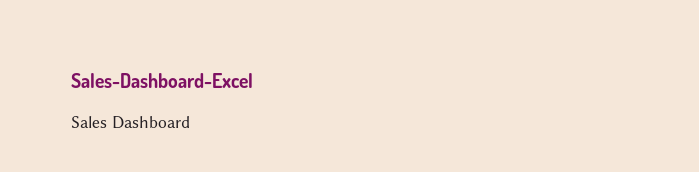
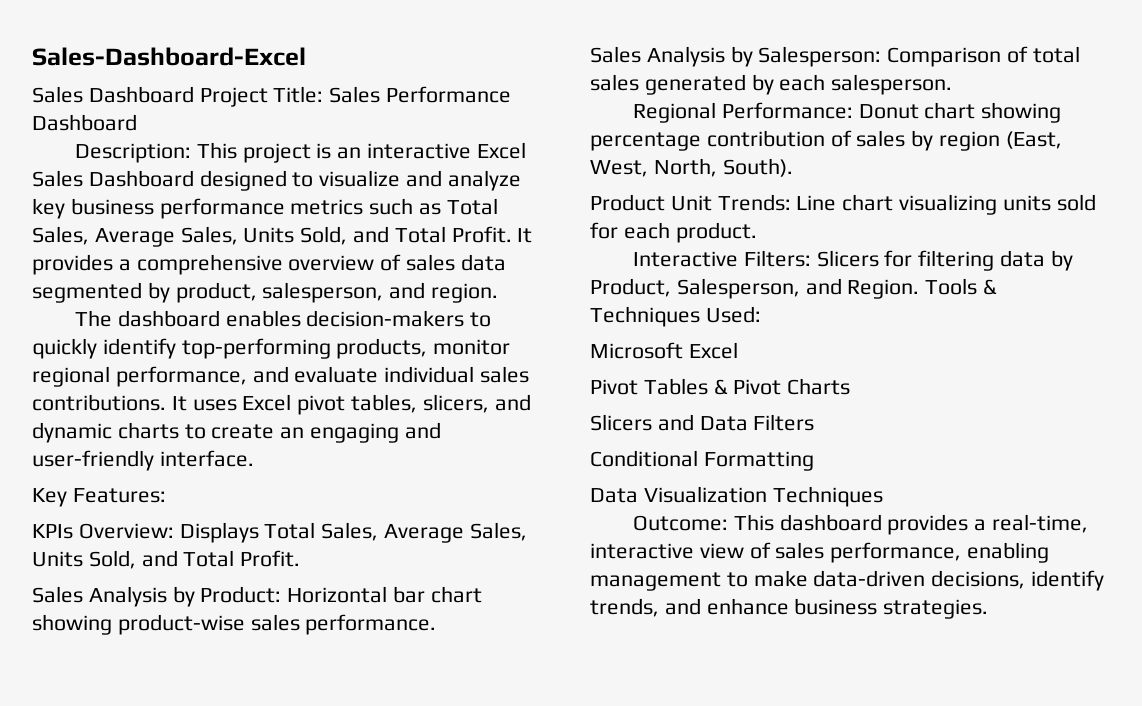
(190, 122) none -> [199,86,512,107] [32,114,137,131] [74,142,526,163] [32,170,521,191] [32,198,498,219] [32,226,533,247] [32,254,506,275] [32,282,499,303] [74,310,492,327] [32,338,511,359] [32,366,530,387] [32,394,531,415] [32,422,441,443] [32,450,254,471] [32,488,166,507] [32,522,527,543] [32,550,301,569] [32,586,482,607] [32,614,437,635] [590,46,1080,67] [590,74,953,95] [632,102,1062,123] [590,130,1062,151] [590,158,793,177] [590,194,1096,215] [590,222,757,243] [632,250,1073,271] [590,278,998,299] [590,306,761,327] [590,342,738,359] [590,378,851,395] [590,414,815,431] [590,450,814,471] [590,486,883,507] [632,514,1088,535] [590,542,1050,563] [590,570,1105,591] [590,598,989,619] Project Title: Sales Performance Dashboard // Description: This project is an interactive Excel Sales Dashboard designed to visualize and analyze key business performance metrics such as Total Sales, Average Sales, Units Sold, and Total Profit. It provides a comprehensive overview of sales data segmented by product, salesperson, and region. // The dashboard enables decision-makers to quickly identify top-performing products, monitor regional performance, and evaluate individual sales contributions. It uses Excel pivot tables, slicers, and dynamic charts to create an engaging and user-friendly interface. // Key Features: // KPIs Overview: Displays Total Sales, Average Sales, Units Sold, and Total Profit. // Sales Analysis by Product: Horizontal bar chart showing product-wise sales performance. // Sales Analysis by Salesperson: Comparison of total sales generated by each salesperson. // Regional Performance: Donut chart showing percentage contribution of sales by region (East, West, North, South). // Product Unit Trends: Line chart visualizing units sold for each product. // Interactive Filters: Slicers for filtering data by Product, Salesperson, and Region. Tools & Techniques Used: // Microsoft Excel // Pivot Tables & Pivot Charts // Slicers and Data Filters // Conditional Formatting // Data Visualization Techniques // Outcome: This dashboard provides a real-time, interactive view of sales performance, enabling management to make data-driven decisions, identify trends, and enhance business strategies.

